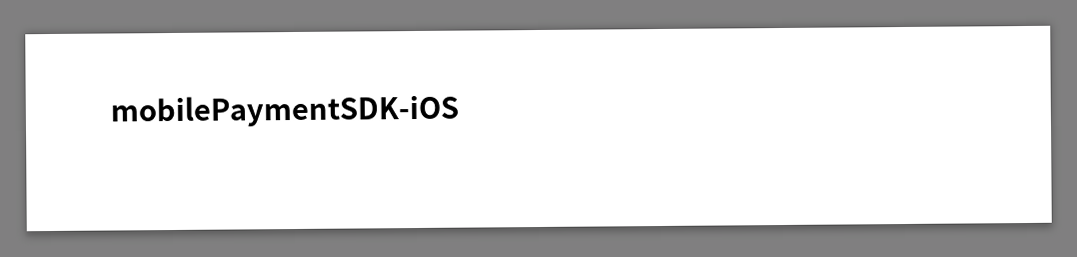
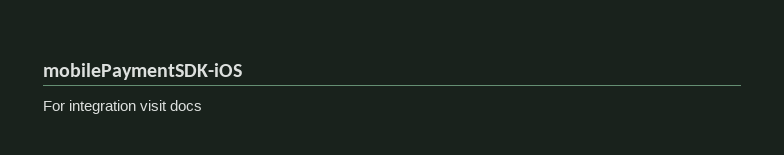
(459, 111) none -> [43,100,203,114] // For integration visit docs

